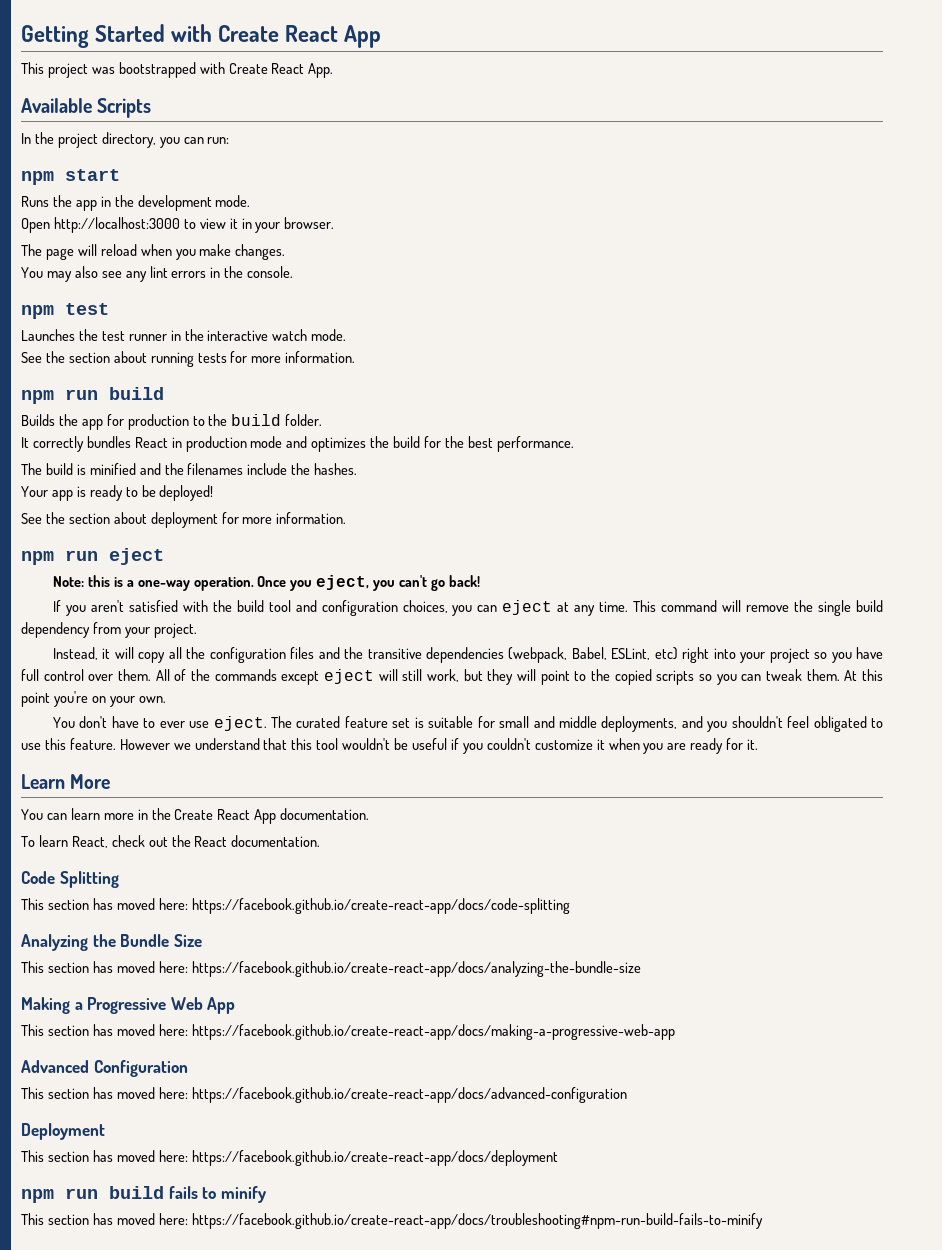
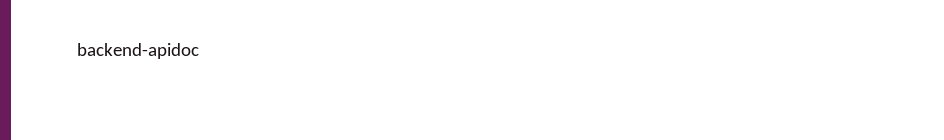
[21,24,382,48] [21,62,334,78] [21,98,152,118] [21,132,230,148] [21,169,120,185] [21,195,251,211] [21,217,335,233] [21,244,286,260] [21,266,294,282] [21,303,109,319] [21,329,347,341] [21,351,356,367] [21,387,164,404] [21,414,323,430] [21,436,574,452] [21,463,358,475] [21,485,214,501] [21,512,347,528] [21,548,164,565] [52,575,480,591] [52,600,883,616] [21,622,197,638] [52,647,883,663] [21,669,883,685] [21,691,166,707] [52,716,884,732] [21,738,759,754] [21,774,111,789] [21,808,370,824] [21,835,321,848] [21,871,119,888] [21,898,570,914] [21,934,202,951] [21,961,641,977] [21,997,236,1014] [21,1024,675,1040] [21,1060,188,1077] [21,1087,627,1103] [21,1123,105,1140] [21,1150,558,1166] [21,1186,266,1203] [21,1213,763,1229] Getting Started with Create React App // This project was bootstrapped with Create React App. // Available Scripts // In the project directory, you can run: // npm start // Runs the app in the development mode. // Open http://localhost:3000 to view it in your browser. // The page will reload when you make changes. // You may also see any lint errors in the console. // npm test // Launches the test runner in the interactive watch mode. // See the section about running tests for more information. // npm run build // Builds the app for production to the build folder. // It correctly bundles React in production mode and optimizes the build for the best performance. // The build is minified and the filenames include the hashes. // Your app is ready to be deployed! // See the section about deployment for more information. // npm run eject // Note: this is a one-way operation. Once you eject, you can't go back! // If you aren't satisfied with the build tool and configuration choices, you can eject at any time. This command will remove the single build dependency from your project. // Instead, it will copy all the configuration files and the transitive dependencies (webpack, Babel, ESLint, etc) right into your project so you have full control over them. All of the commands except eject will still work, but they will point to the copied scripts so you can tweak them. At this point you're on your own. // You don't have to ever use eject. The curated feature set is suitable for small and middle deployments, and you shouldn't feel obligated to use this feature. However we understand that this tool wouldn't be useful if you couldn't customize it when you are ready for it. // Learn More // You can learn more in the Create React App documentation. // To learn React, check out the React documentation. // Code Splitting // This section has moved here: https://facebook.github.io/create-react-app/docs/code-splitting // Analyzing the Bundle Size // This section has moved here: https://facebook.github.io/create-react-app/docs/analyzing-the-bundle-size // Making a Progressive Web App // This section has moved here: https://facebook.github.io/create-react-app/docs/making-a-progressive-web-app // Advanced Configuration // This section has moved here: https://facebook.github.io/create-react-app/docs/advanced-configuration // Deployment // This section has moved here: https://facebook.github.io/create-react-app/docs/deployment // npm run build fails to minify // This section has moved here: https://facebook.github.io/create-react-app/docs/troubleshooting#npm-run-build-fails-to-minify -> [77,43,199,59] backend-apidoc

